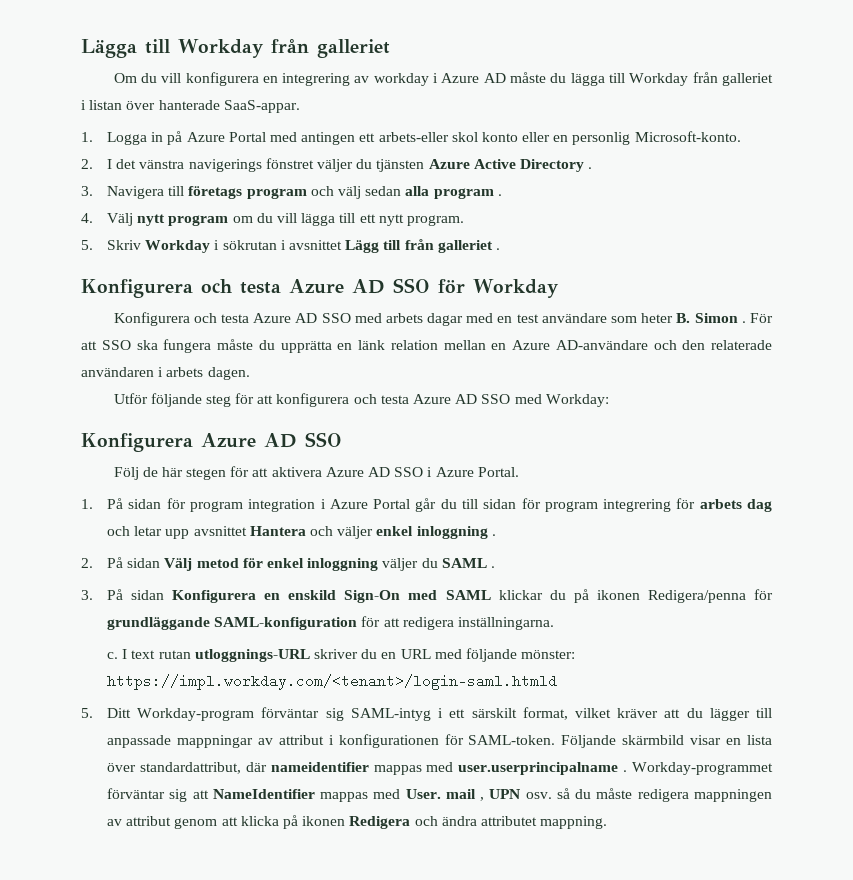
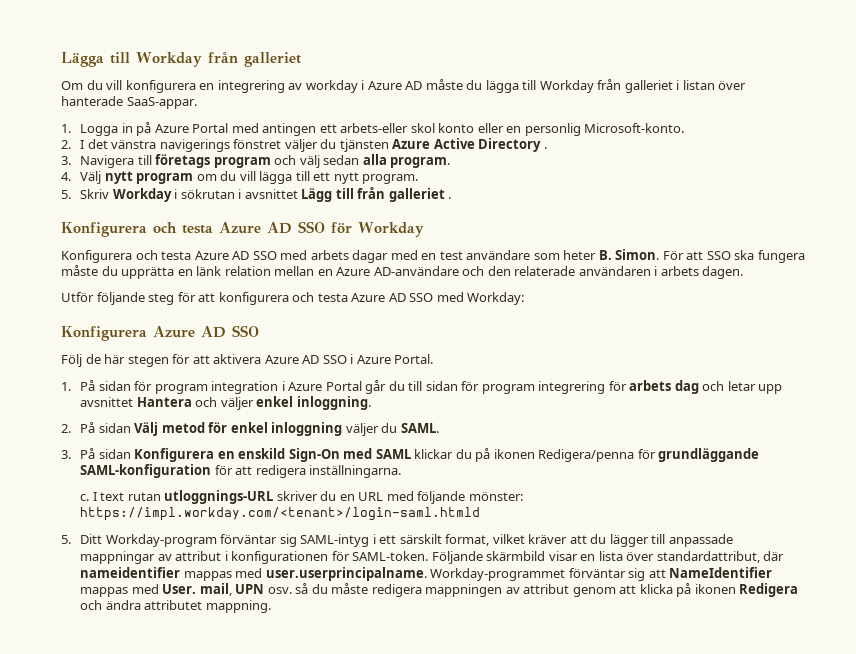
[433,188,502,199] program . -> [390,157,451,168] program.
[694,313,746,323] Simon . -> [615,249,660,260] Simon.
[416,526,496,539] inloggning . -> [296,396,371,410] inloggning.
[441,558,495,568] SAML . -> [400,423,439,433] SAML.
[458,762,628,775] user.userprincipalname . -> [265,567,427,581] user.userprincipalname.
[445,789,485,801] mail , -> [199,583,232,596] mail,

